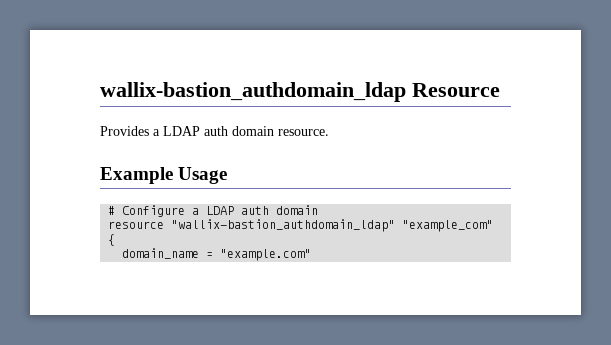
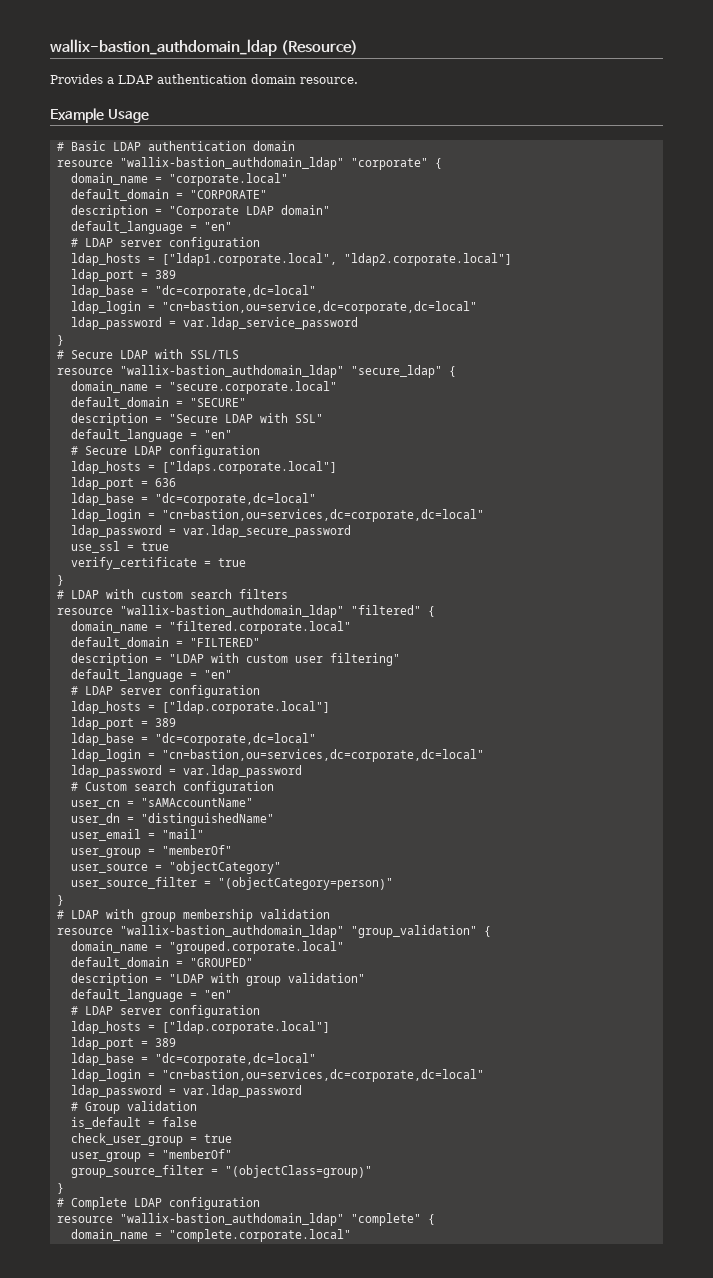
[412,83,500,97] Resource -> [280,40,358,55] (Resource)
[204,126,228,136] auth -> [157,74,247,84] authentication
[122,205,270,217] Configure a LDAP auth -> [70,141,246,151] Basic LDAP authentication
[402,220,494,232] [108,234,116,246] [122,248,312,261] "example_com" { // domain_name = "example.com" -> [350,158,442,170] [70,173,288,186] [70,189,267,201] [70,205,330,218] [70,221,232,234] [70,237,260,250] [70,253,512,266] [70,269,176,282] [70,285,316,298] [70,301,477,314] [70,317,358,330] [56,335,64,346] [56,349,239,359] [56,365,456,378] [70,381,337,394] [70,397,246,409] [70,413,323,426] [70,429,232,442] [70,445,260,458] [70,461,337,474] [70,477,176,490] [70,493,316,506] [70,509,484,522] [70,525,351,538] [70,541,169,553] [70,557,246,570] [56,575,64,586] [56,589,288,599] [56,605,435,618] [70,621,351,634] [70,637,260,649] [70,653,400,666] [70,669,232,682] [70,685,260,698] [70,701,330,714] [70,717,176,730] [70,733,316,746] [70,749,484,762] [70,765,302,778] [70,781,274,794] [70,798,253,809] [70,813,274,826] [70,829,204,841] [70,845,232,858] [70,861,281,874] [70,877,393,890] [56,895,64,906] [56,909,330,922] [56,925,491,938] [70,941,344,954] [70,957,253,969] [70,973,365,986] [70,989,232,1002] [70,1005,260,1018] [70,1021,330,1034] [70,1037,176,1050] [70,1053,316,1066] [70,1069,484,1082] [70,1085,302,1098] [70,1101,197,1114] [70,1117,197,1129] [70,1133,232,1146] [70,1149,232,1162] [70,1165,372,1178] [56,1183,64,1194] [56,1197,260,1210] [56,1213,435,1226] [70,1229,351,1242] "corporate" { // domain_name = "corporate.local" // default_domain = "CORPORATE" // description = "Corporate LDAP domain" // default_language = "en" // # LDAP server configuration // ldap_hosts = ["ldap1.corporate.local", "ldap2.corporate.local"] // ldap_port = 389 // ldap_base = "dc=corporate,dc=local" // ldap_login = "cn=bastion,ou=service,dc=corporate,dc=local" // ldap_password = var.ldap_service_password // } // # Secure LDAP with SSL/TLS // resource "wallix-bastion_authdomain_ldap" "secure_ldap" { // domain_name = "secure.corporate.local" // default_domain = "SECURE" // description = "Secure LDAP with SSL" // default_language = "en" // # Secure LDAP configuration // ldap_hosts = ["ldaps.corporate.local"] // ldap_port = 636 // ldap_base = "dc=corporate,dc=local" // ldap_login = "cn=bastion,ou=services,dc=corporate,dc=local" // ldap_password = var.ldap_secure_password // use_ssl = true // verify_certificate = true // } // # LDAP with custom search filters // resource "wallix-bastion_authdomain_ldap" "filtered" { // domain_name = "filtered.corporate.local" // default_domain = "FILTERED" // description = "LDAP with custom user filtering" // default_language = "en" // # LDAP server configuration // ldap_hosts = ["ldap.corporate.local"] // ldap_port = 389 // ldap_base = "dc=corporate,dc=local" // ldap_login = "cn=bastion,ou=services,dc=corporate,dc=local" // ldap_password = var.ldap_password // # Custom search configuration // user_cn = "sAMAccountName" // user_dn = "distinguishedName" // user_email = "mail" // user_group = "memberOf" // user_source = "objectCategory" // user_source_filter = "(objectCategory=person)" // } // # LDAP with group membership validation // resource "wallix-bastion_authdomain_ldap" "group_validation" { // domain_name = "grouped.corporate.local" // default_domain = "GROUPED" // description = "LDAP with group validation" // default_language = "en" // # LDAP server configuration // ldap_hosts = ["ldap.corporate.local"] // ldap_port = 389 // ldap_base = "dc=corporate,dc=local" // ldap_login = "cn=bastion,ou=services,dc=corporate,dc=local" // ldap_password = var.ldap_password // # Group validation // is_default = false // check_user_group = true // user_group = "memberOf" // group_source_filter = "(objectClass=group)" // } // # Complete LDAP configuration // resource "wallix-bastion_authdomain_ldap" "complete" { // domain_name = "complete.corporate.local"

